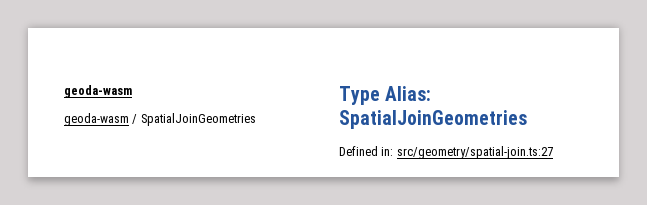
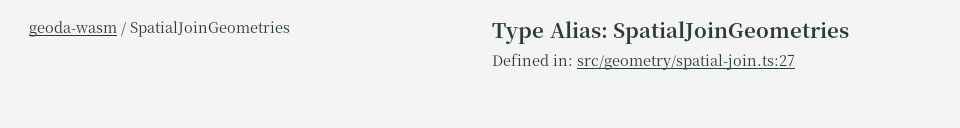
[64,85,132,98] [64,113,129,126] geoda-wasm // geoda-wasm -> [29,21,117,37] geoda-wasm

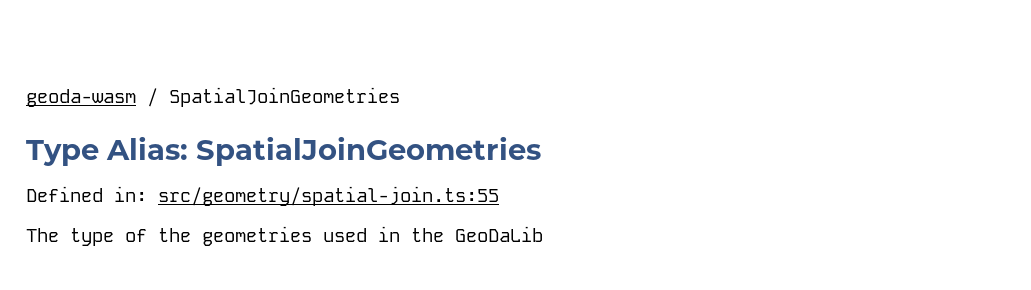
[577,54,795,70] src/geometry/spatial-join.ts:27 -> [158,186,499,206] [26,226,543,246] src/geometry/spatial-join.ts:55 // The type of the geometries used in the GeoDaLib

